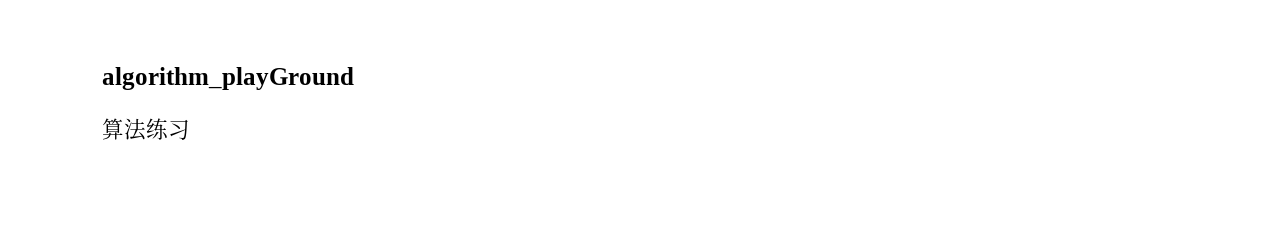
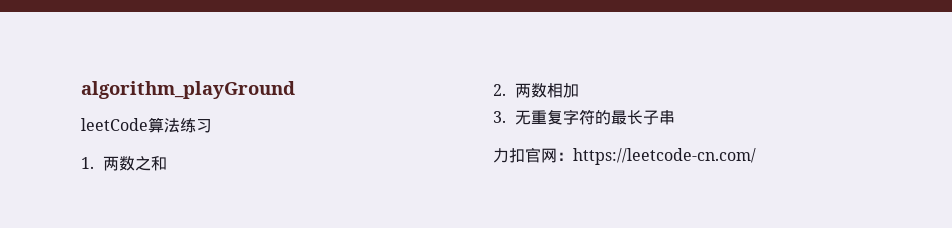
(354, 78) none -> [81,118,148,131] leetCode
(190, 129) none -> [81,156,167,171] [493,83,579,98] [493,109,675,125] [493,147,756,165] // 1.两数之和 // 2.两数相加 // 3.无重复字符的最长子串 // 力扣官网：https://leetcode-cn.com/

